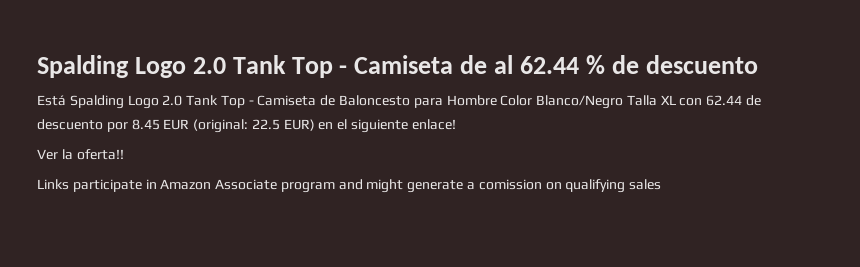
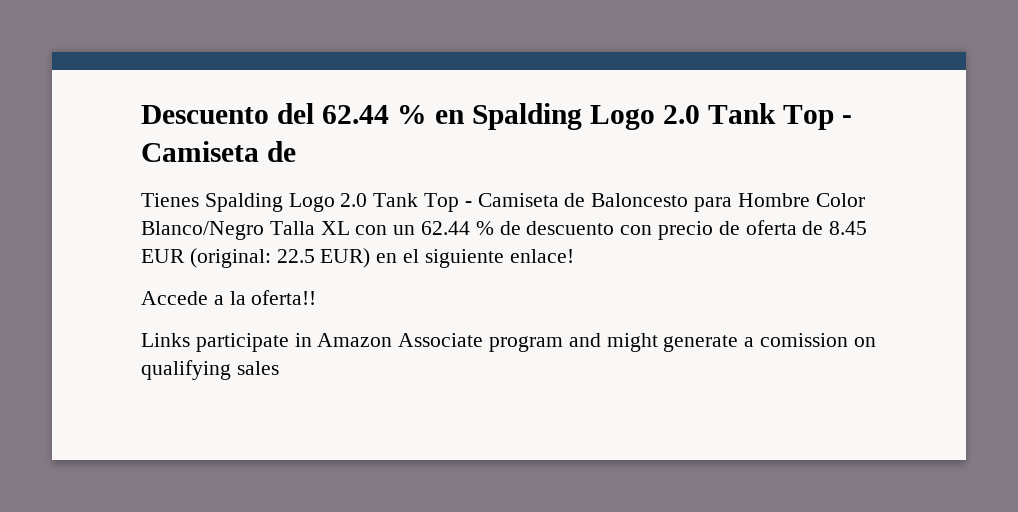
[37,55,758,78] [37,95,66,106] Spalding Logo 2.0 Tank Top - Camiseta de al 62.44 % de descuento // Está -> [141,103,852,130] [141,141,296,162] [141,193,199,207] Descuento del 62.44 % en Spalding Logo 2.0 Tank Top - Camiseta de // Tienes
[706,95,762,106] [37,119,128,132] 62.44 de descuento por -> [393,220,824,240] un 62.44 % de descuento con precio de oferta de
[37,149,58,160] Ver -> [141,291,224,305] Accede a

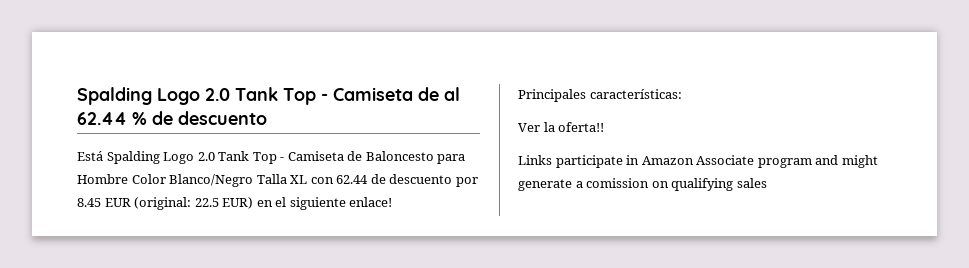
[141,103,852,130] [141,141,296,162] [141,193,199,207] Descuento del 62.44 % en Spalding Logo 2.0 Tank Top - Camiseta de // Tienes -> [77,87,460,105] [77,111,267,125] [77,151,103,161] Spalding Logo 2.0 Tank Top - Camiseta de al 62.44 % de descuento // Está
[393,220,824,240] un 62.44 % de descuento con precio de oferta de -> [336,174,478,187] 62.44 de descuento por
[141,291,224,305] Accede a -> [518,89,682,102] [518,123,540,132] Principales características: // Ver

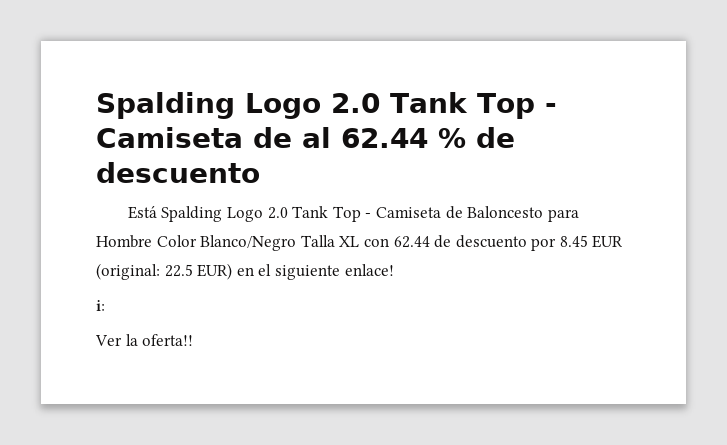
[518,89,682,102] Principales características: -> [96,300,105,311] ℹ:
[518,155,878,168] [518,178,767,191] // Links participate in Amazon Associate program and might generate a comission on qualifying sales -> (194, 340) none

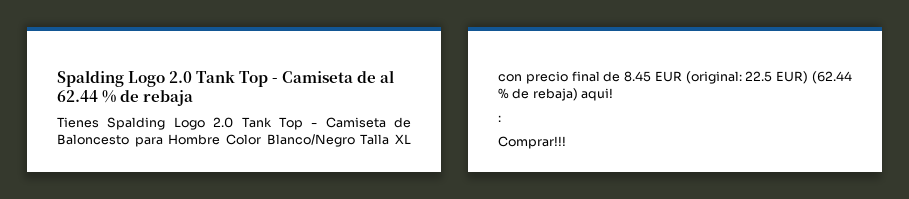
[96,162,260,183] [127,206,157,219] descuento // Está -> [143,90,194,106] [57,117,99,128] rebaja // Tienes
[393,235,557,251] 62.44 de descuento por -> [525,71,621,84] precio final de
[236,264,394,280] [96,300,105,311] [95,334,194,346] en el siguiente enlace! // ℹ: // Ver la oferta!! -> [812,71,852,84] [498,88,614,101] [498,115,501,122] [498,136,566,149] (62.44 % de rebaja) aqui! // : // Comprar!!!

